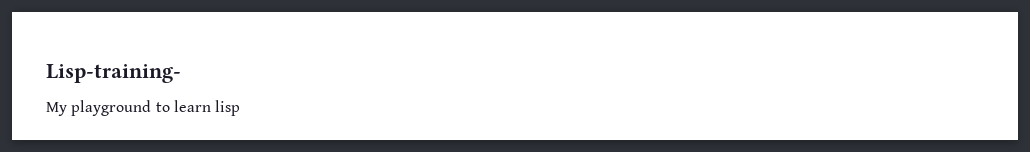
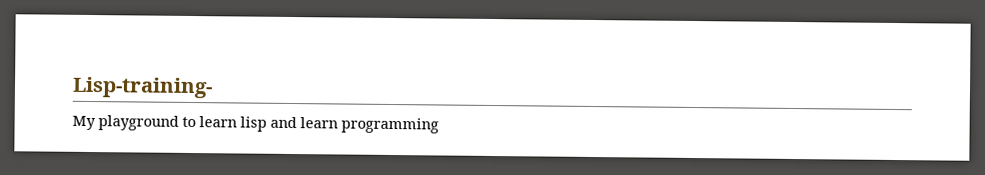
(241, 108) none -> [270,116,439,134] and learn programming

